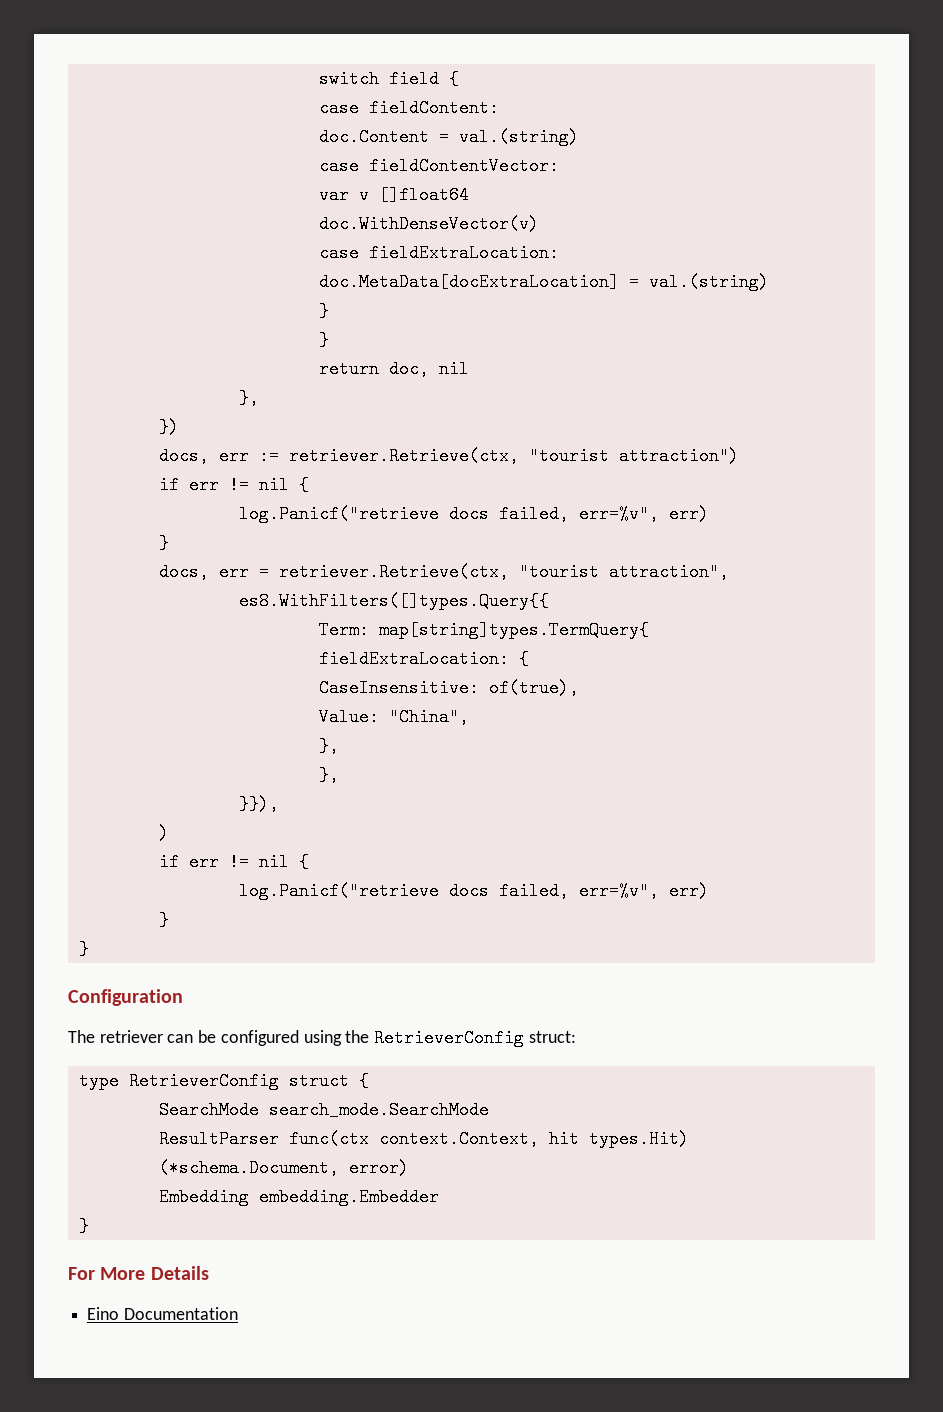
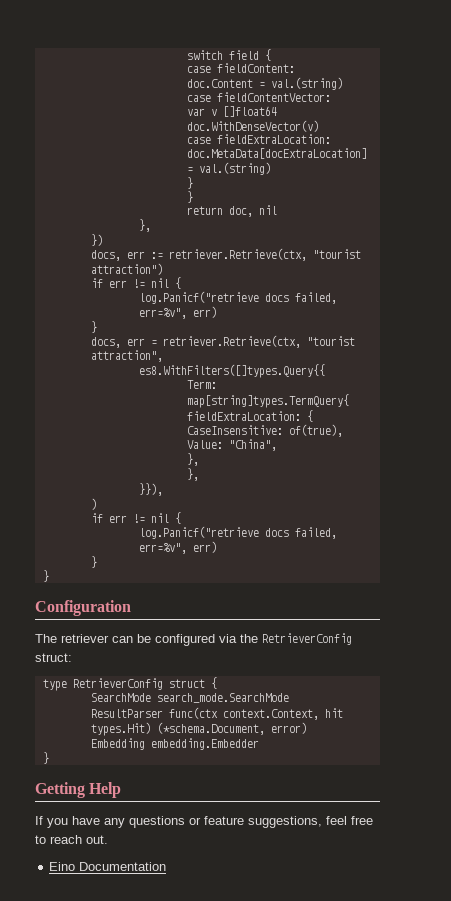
[303,1030,342,1046] using -> [219,634,237,643] via
[68,1266,209,1280] For More Details -> [35,782,122,798] [35,816,373,828] [35,835,108,844] Getting Help // If you have any questions or feature suggestions, feel free to reach out.

